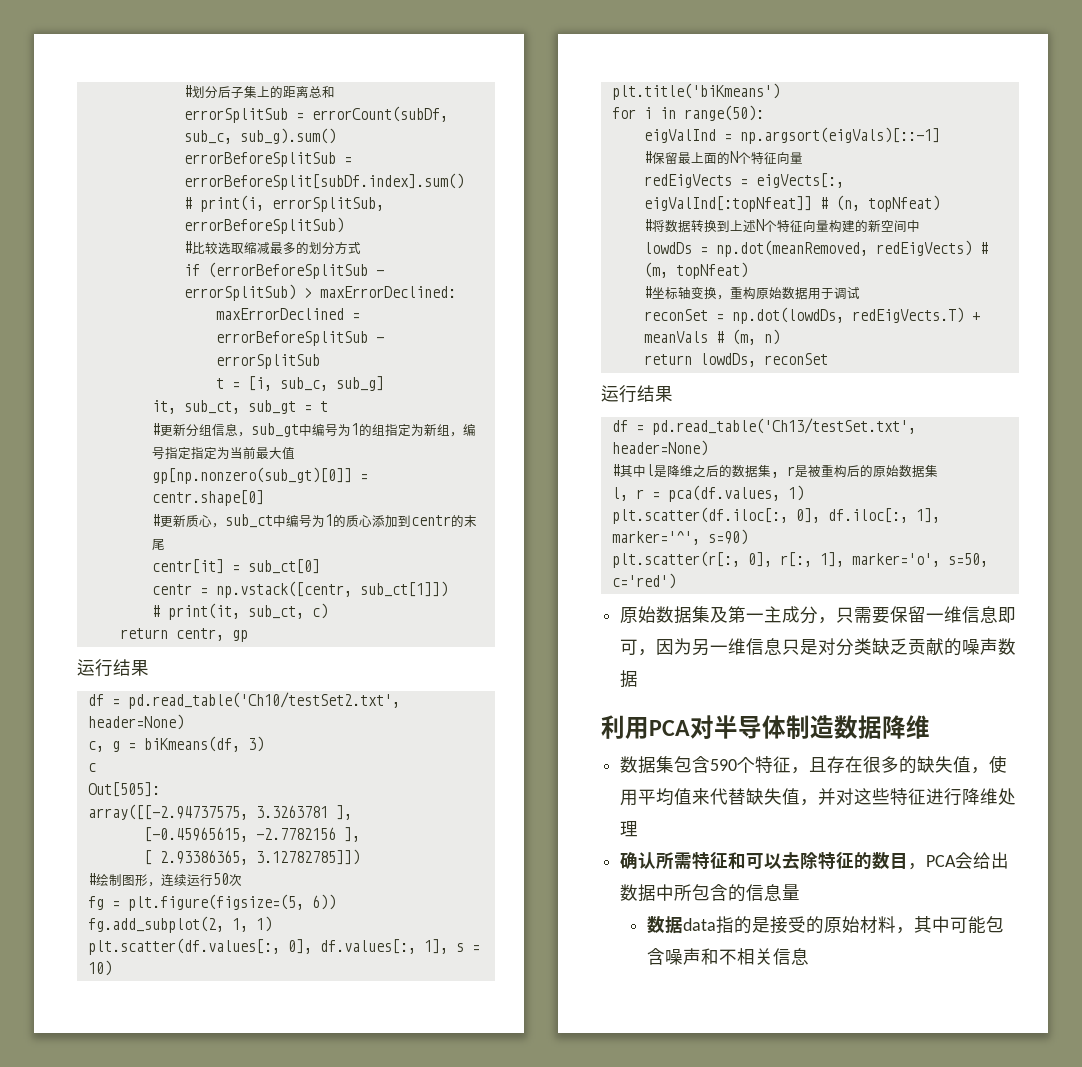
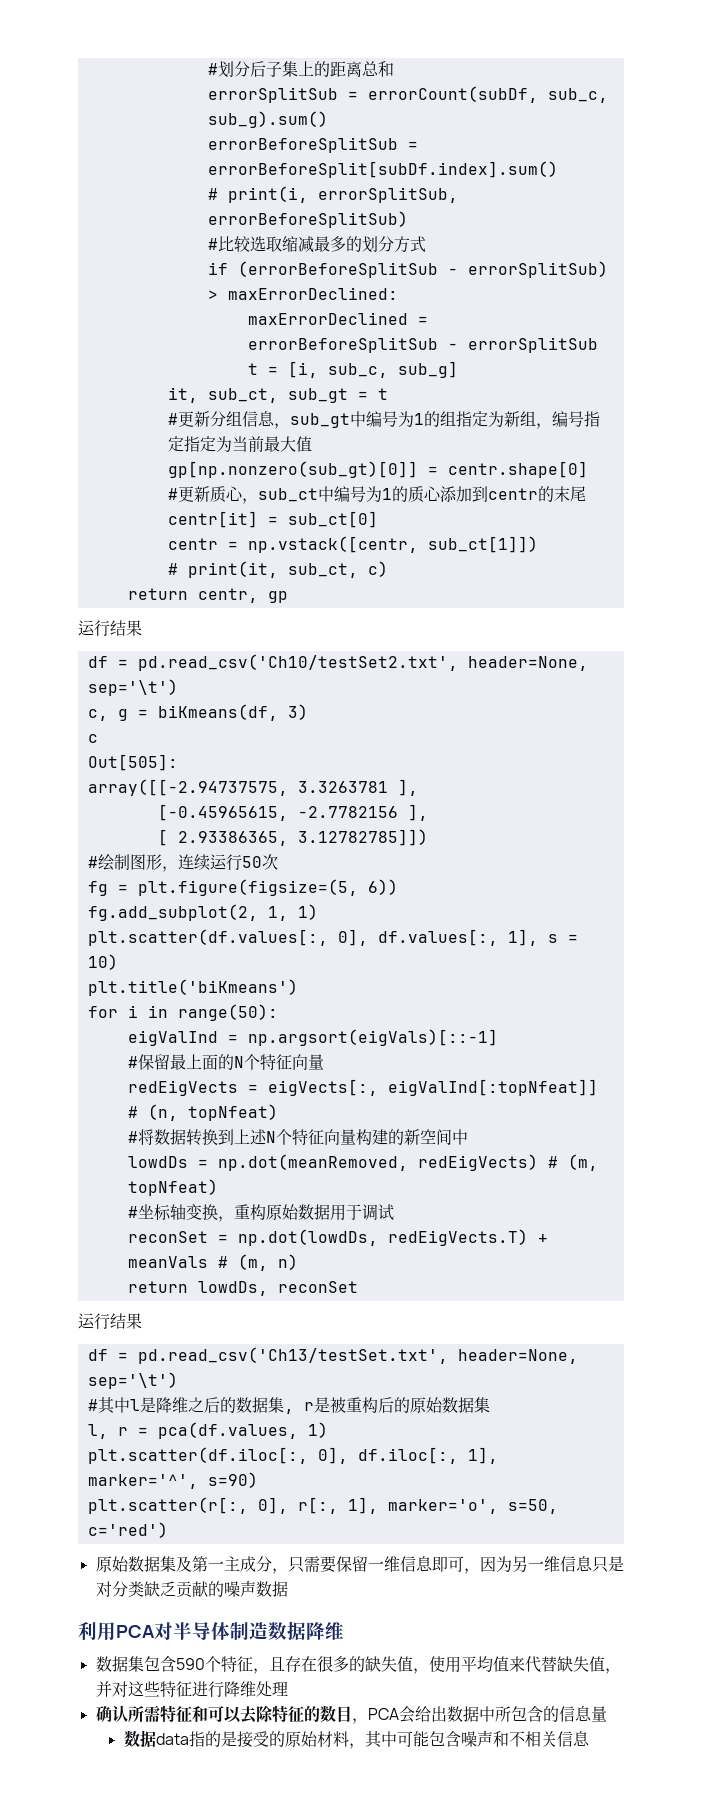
[127,692,400,709] [87,714,184,730] pd.read_table('Ch10/testSet2.txt', header=None) -> [137,654,588,671] [87,679,178,696] pd.read_csv('Ch10/testSet2.txt', header=None, sep='\t')
[651,418,916,435] [611,440,708,456] pd.read_table('Ch13/testSet.txt', header=None) -> [137,1347,578,1364] [87,1372,178,1389] pd.read_csv('Ch13/testSet.txt', header=None, sep='\t')

